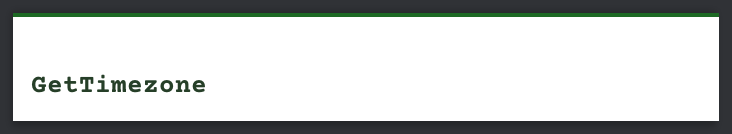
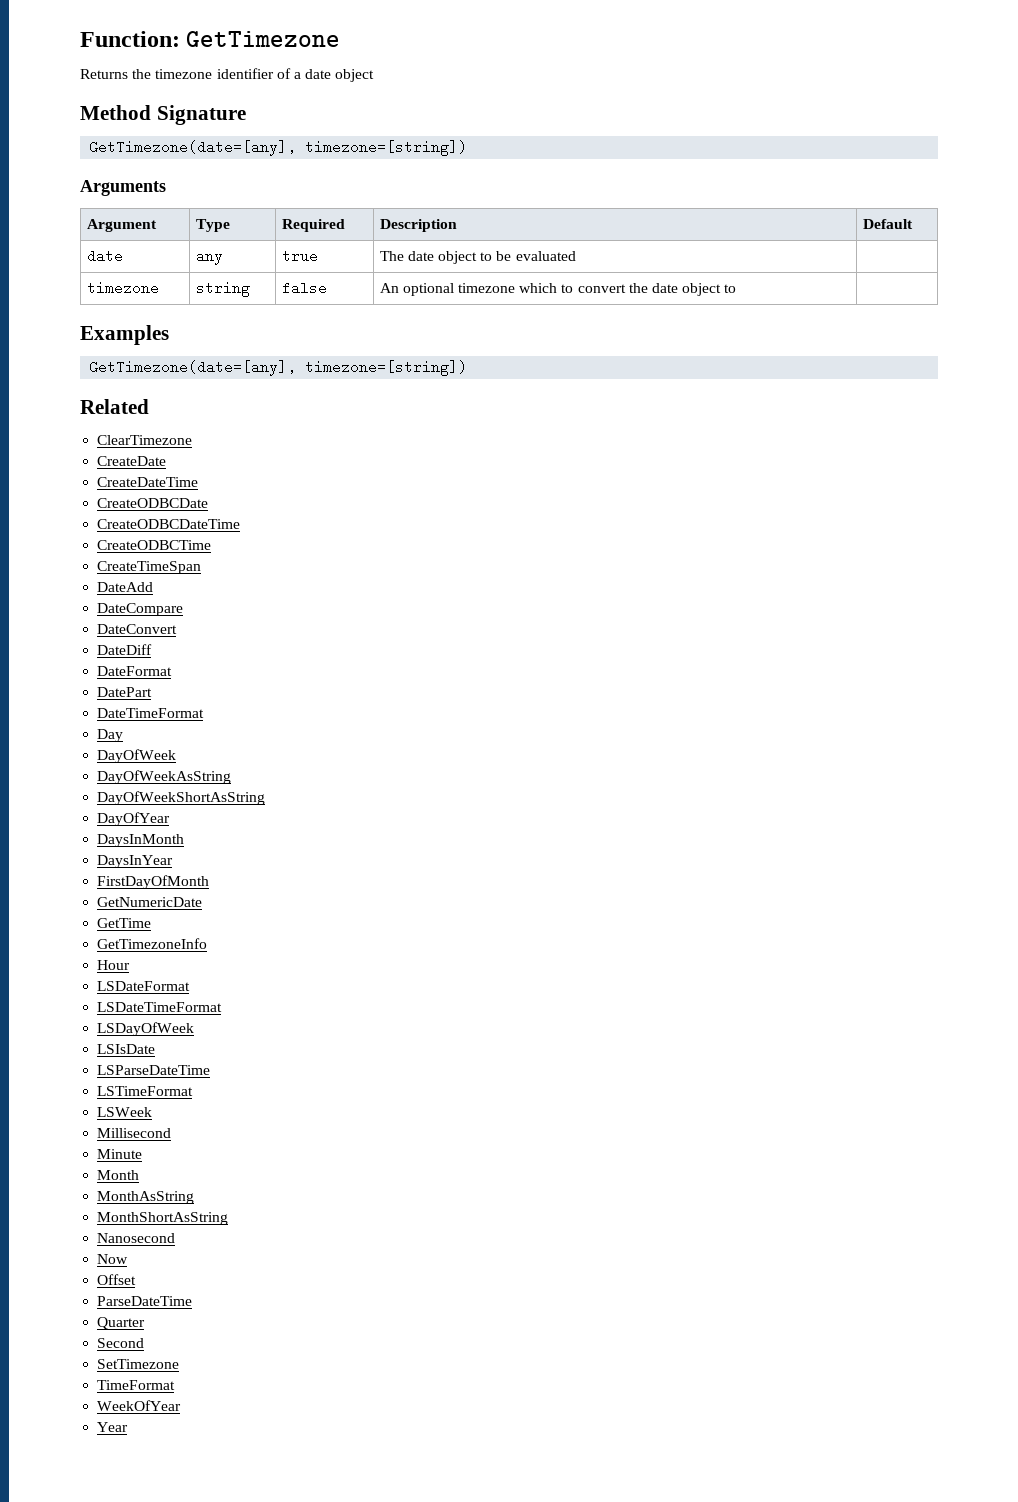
(31, 83) none -> [80,31,180,47] Function:
(207, 83) none -> [80,68,375,82] [80,105,246,125] [89,140,468,156] [80,180,166,196] [86,219,157,232] [195,219,230,232] [281,219,345,232] [379,219,457,232] [862,219,913,229] [86,249,123,263] [195,249,223,265] [281,249,318,263] [379,251,576,264] [86,281,159,295] [195,282,250,297] [281,281,327,295] [379,283,737,296] [80,325,169,345] [89,360,468,376] [80,399,149,414] [97,435,193,445] [97,456,167,466] [97,477,199,487] [97,498,209,508] [97,519,241,529] [97,540,212,550] [97,561,202,574] [97,582,154,592] [97,603,184,616] [97,624,178,634] [97,644,153,655] [97,666,173,676] [97,687,153,697] [97,708,205,718] [97,729,124,742] [97,749,177,763] [97,770,232,784] [97,791,266,805] [97,812,171,826] [97,834,185,847] [97,855,174,868] [97,875,210,889] [97,897,203,907] [97,918,152,928] [97,938,208,949] [97,960,131,970] [97,981,191,991] [97,1002,223,1012] [97,1022,195,1036] [97,1044,156,1054] [97,1065,211,1075] [97,1086,194,1096] [97,1107,153,1117] [97,1128,172,1138] [97,1149,143,1159] [97,1170,140,1180] [97,1191,195,1204] [97,1212,229,1225] [97,1233,176,1243] [97,1254,129,1264] [97,1274,137,1285] [97,1296,193,1306] [97,1317,146,1330] [97,1338,145,1348] [97,1359,180,1369] [97,1380,176,1390] [97,1400,182,1411] [97,1422,129,1432] // Returns the timezone identifier of a date object // Method Signature // GetTimezone(date=[any], timezone=[string]) // Arguments // Argument | Type | Required | Description | Default // date | any | true | The date object to be evaluated | // timezone | string | false | An optional timezone which to convert the date object to | // Examples // GetTimezone(date=[any], timezone=[string]) // Related // ClearTimezone // CreateDate // CreateDateTime // CreateODBCDate // CreateODBCDateTime // CreateODBCTime // CreateTimeSpan // DateAdd // DateCompare // DateConvert // DateDiff // DateFormat // DatePart // DateTimeFormat // Day // DayOfWeek // DayOfWeekAsString // DayOfWeekShortAsString // DayOfYear // DaysInMonth // DaysInYear // FirstDayOfMonth // GetNumericDate // GetTime // GetTimezoneInfo // Hour // LSDateFormat // LSDateTimeFormat // LSDayOfWeek // LSIsDate // LSParseDateTime // LSTimeFormat // LSWeek // Millisecond // Minute // Month // MonthAsString // MonthShortAsString // Nanosecond // Now // Offset // ParseDateTime // Quarter // Second // SetTimezone // TimeFormat // WeekOfYear // Year

